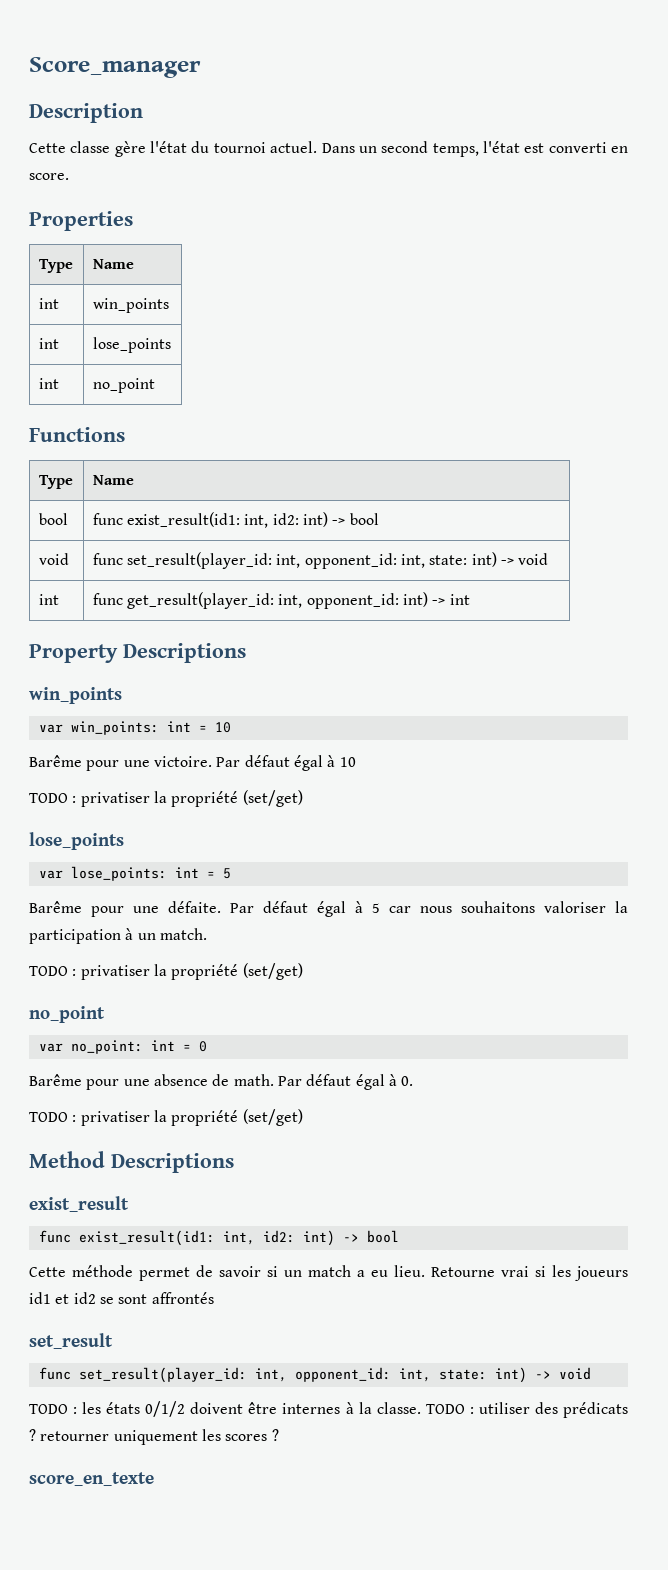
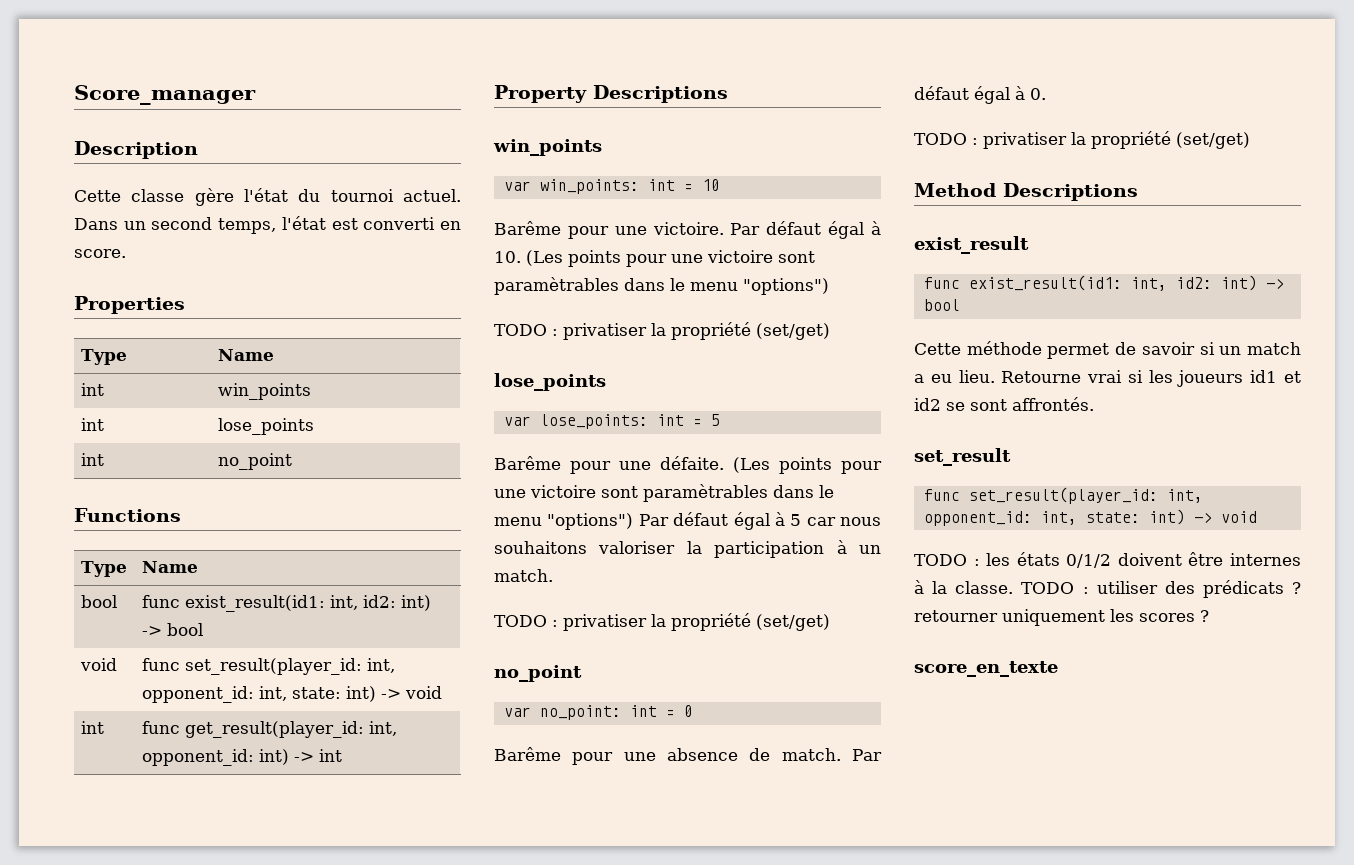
[339,757,356,767] 10 -> [494,250,815,267] [494,277,829,295] 10. (Les points pour une victoire sont paramètrables dans le menu "options")
(221, 907) none -> [733,457,882,474] [494,484,834,502] [494,513,634,530] (Les points pour une victoire sont paramètrables dans le menu "options")
[233,1074,274,1086] math. -> [781,748,841,761] match.
[151,1292,214,1304] affrontés -> [1012,397,1094,411] affrontés.

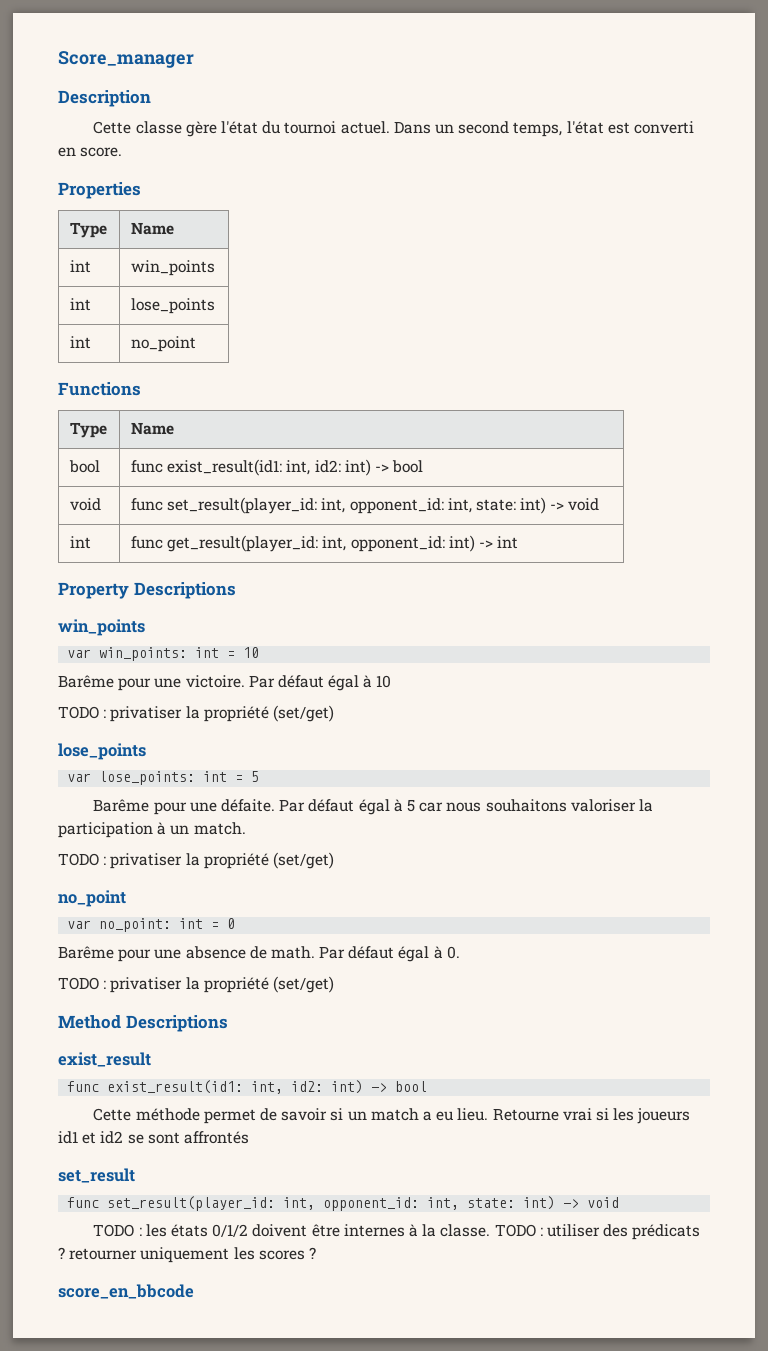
[494,250,815,267] [494,277,829,295] 10. (Les points pour une victoire sont paramètrables dans le menu "options") -> [376,675,392,688] 10
[733,457,882,474] [494,484,834,502] [494,513,634,530] (Les points pour une victoire sont paramètrables dans le menu "options") -> (276, 805) none
[781,748,841,761] match. -> [270,946,315,959] math.
[1012,397,1094,411] affrontés. -> [183,1131,249,1144] affrontés
[914,661,1058,677] score_en_texte -> [58,1284,194,1299] score_en_bbcode

